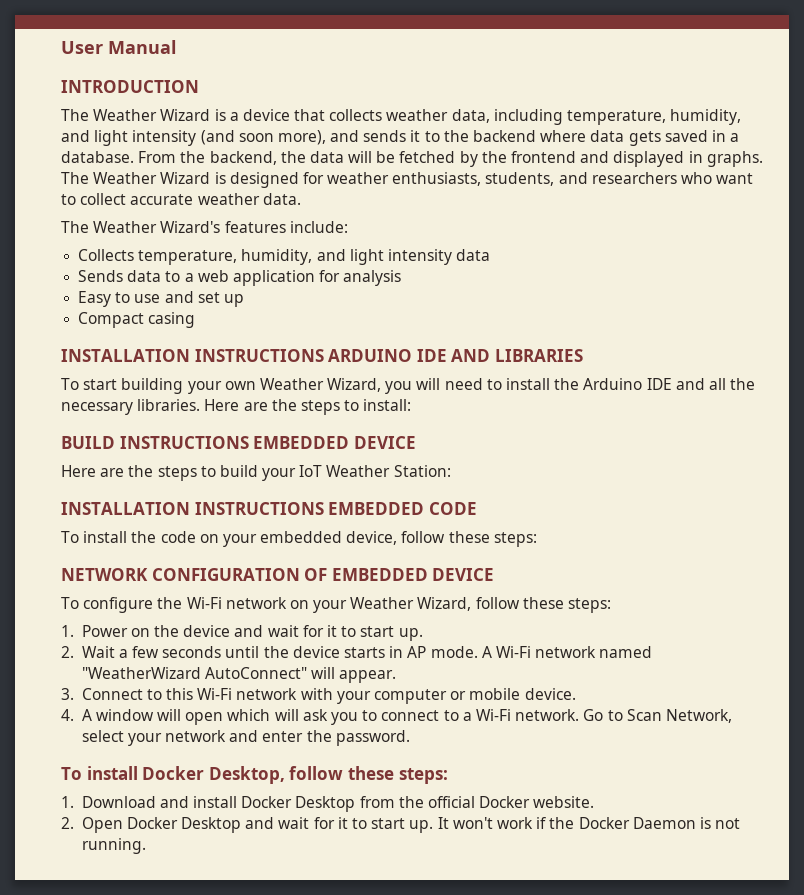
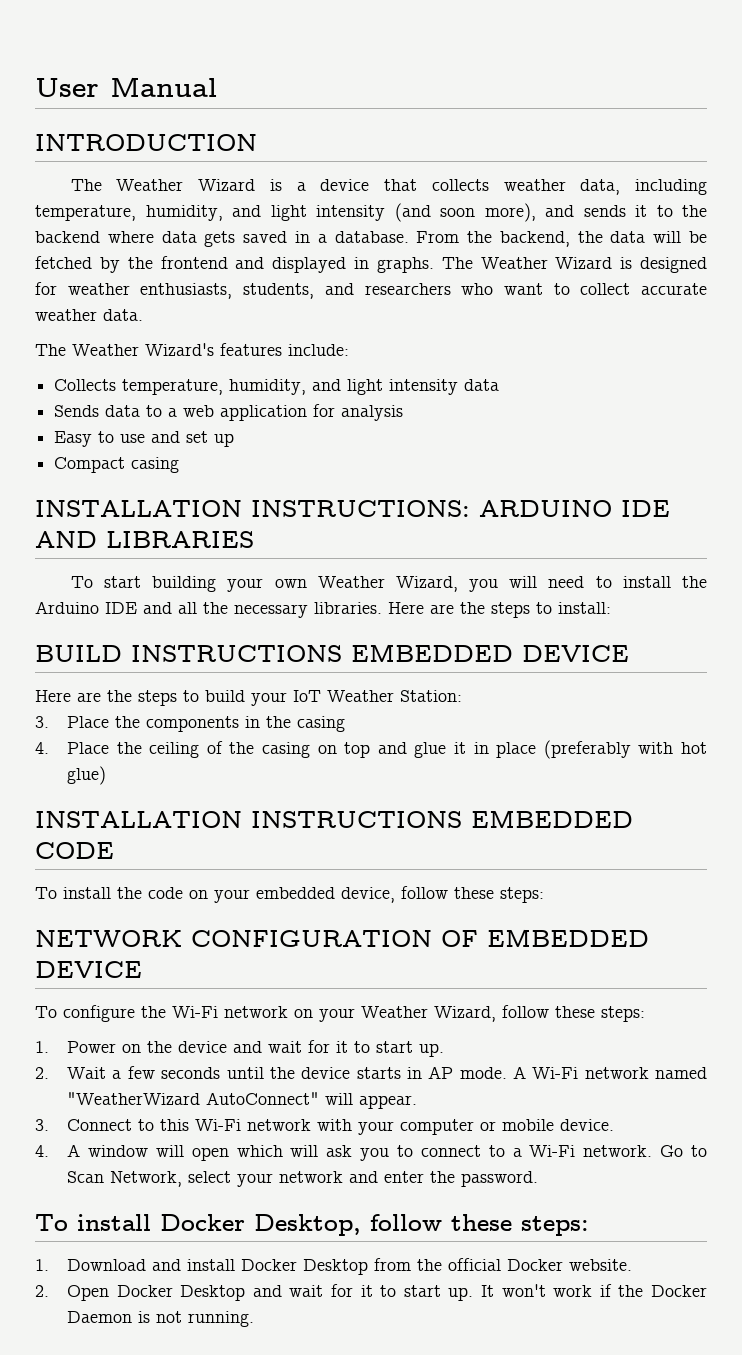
[194,349,324,362] INSTRUCTIONS -> [251,500,470,517] INSTRUCTIONS:
(451, 471) none -> [35,716,346,732] [35,740,708,759] [67,766,107,785] // 3. Place the components in the casing // 4. Place the ceiling of the casing on top and glue it in place (preferably with hot glue)

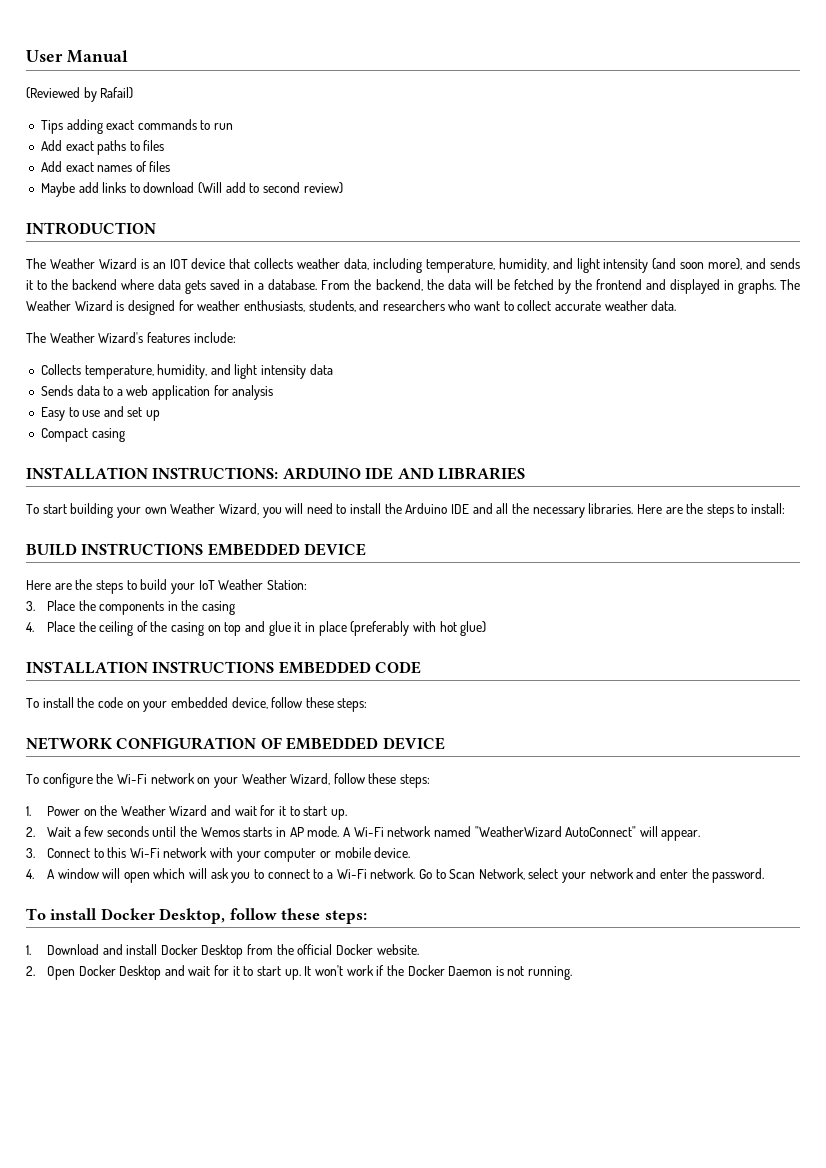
(217, 87) none -> [26,87,134,102] [40,119,234,134] [40,140,165,155] [40,161,171,172] [40,182,343,197] // (Reviewed by Rafail) // Tips adding exact commands to run // Add exact paths to files // Add exact names of files // Maybe add links to download (Will add to second review)
[296,182,306,191] a -> [152,259,188,269] an IOT
[178,1041,228,1053] device -> [120,805,208,816] Weather Wizard
[301,1067,351,1079] device -> [200,827,240,837] Wemos

